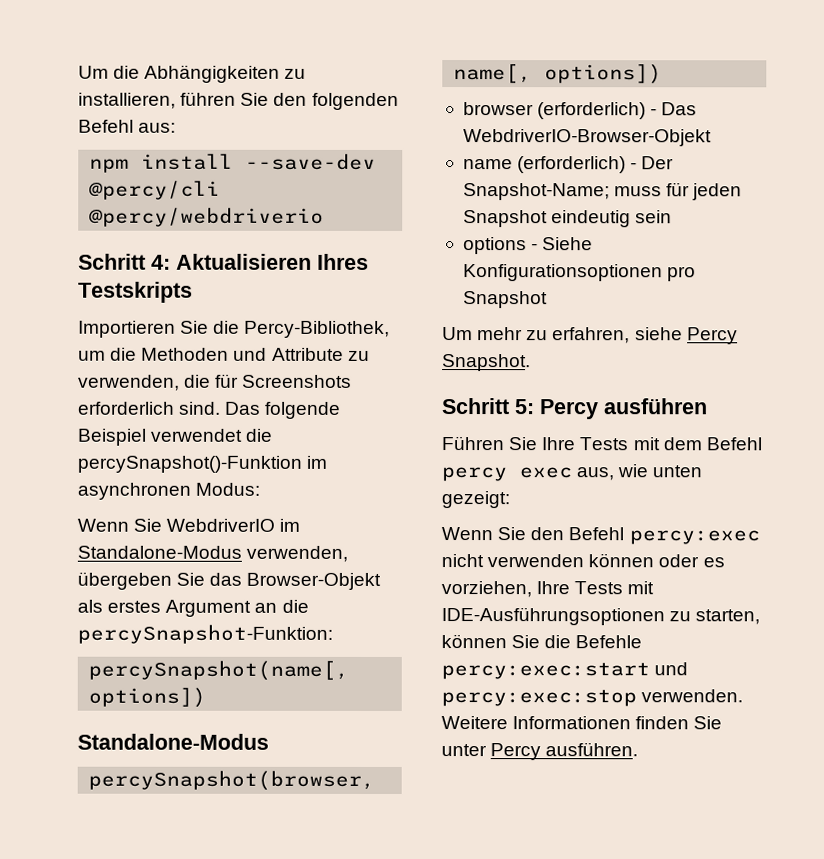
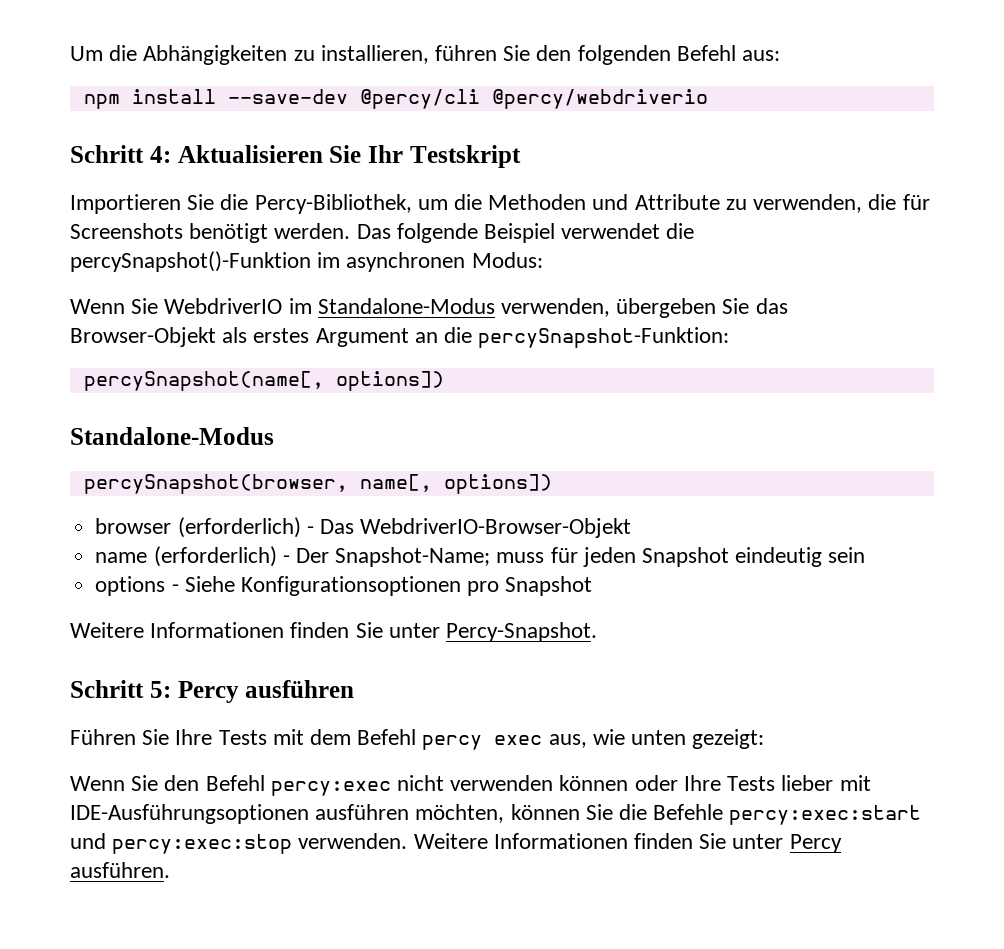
[317,253,369,270] [78,281,193,303] Ihres Testskripts -> [329,145,521,168] Sie Ihr Testskript
[78,401,222,415] erforderlich sind. -> [189,223,351,243] benötigt werden.
[442,327,738,345] [442,354,531,372] Um mehr zu erfahren, siehe Percy Snapshot. -> [70,622,598,642] Weitere Informationen finden Sie unter Percy-Snapshot.
[702,557,725,568] [441,581,624,598] es vorziehen, Ihre Tests -> [683,775,834,791] Ihre Tests lieber
[669,609,761,625] zu starten, -> [315,804,505,823] ausführen möchten,

